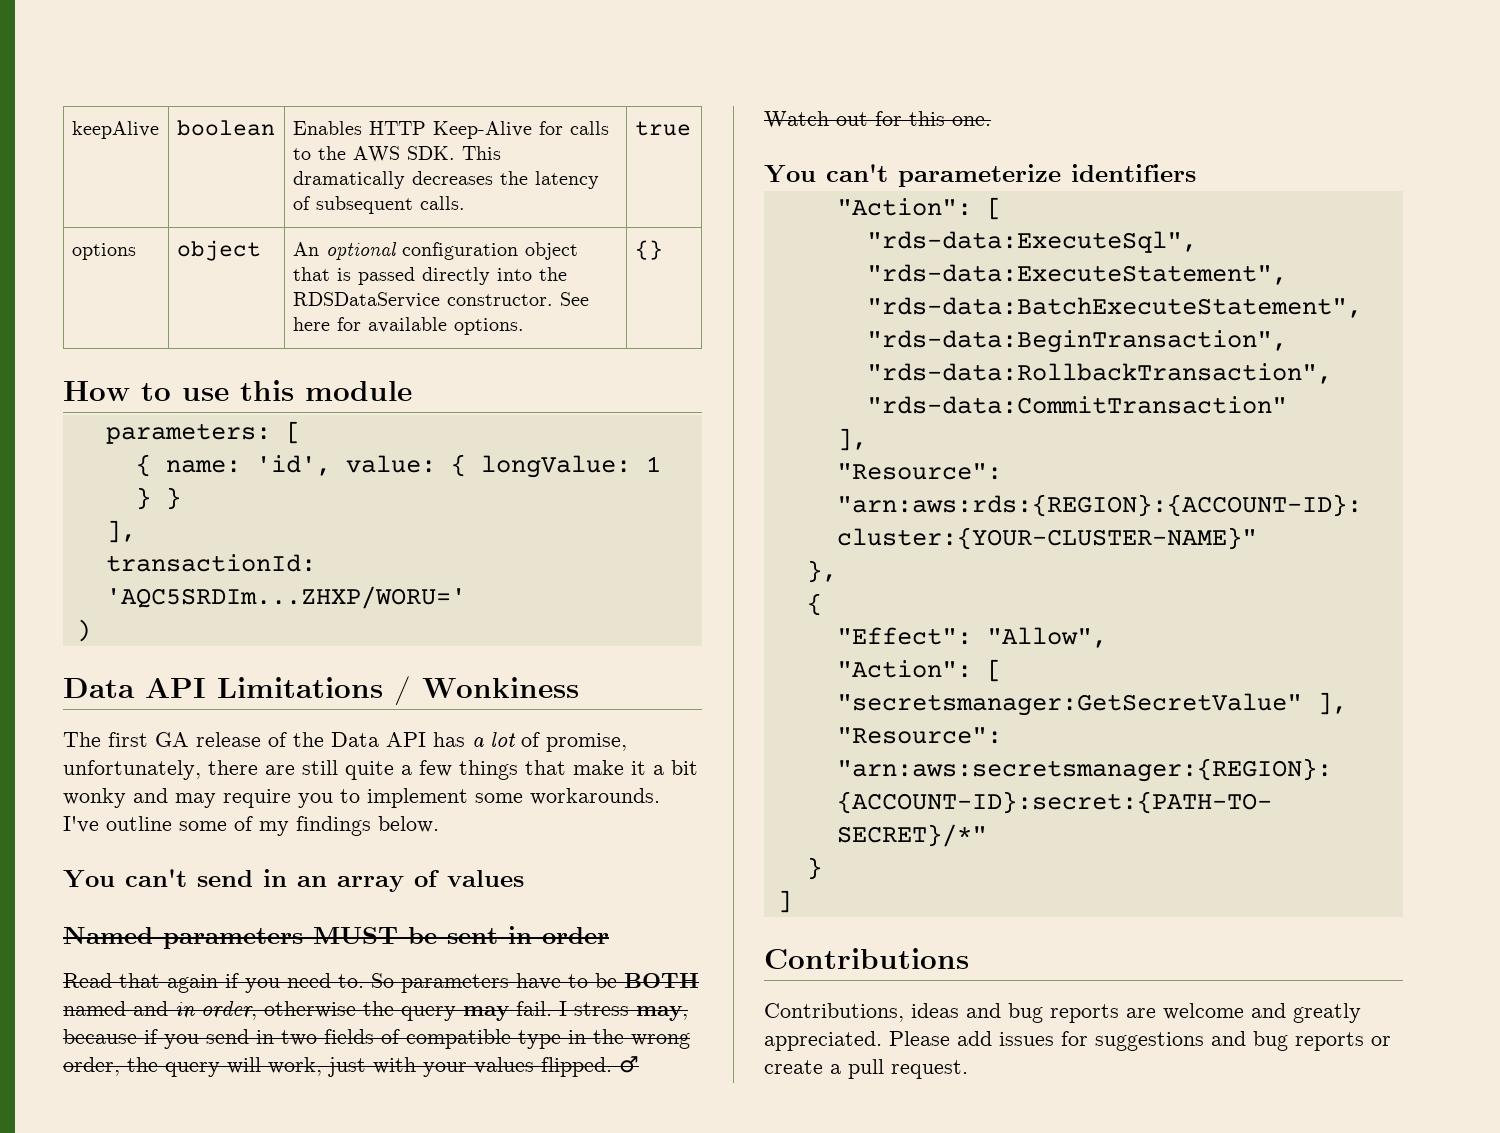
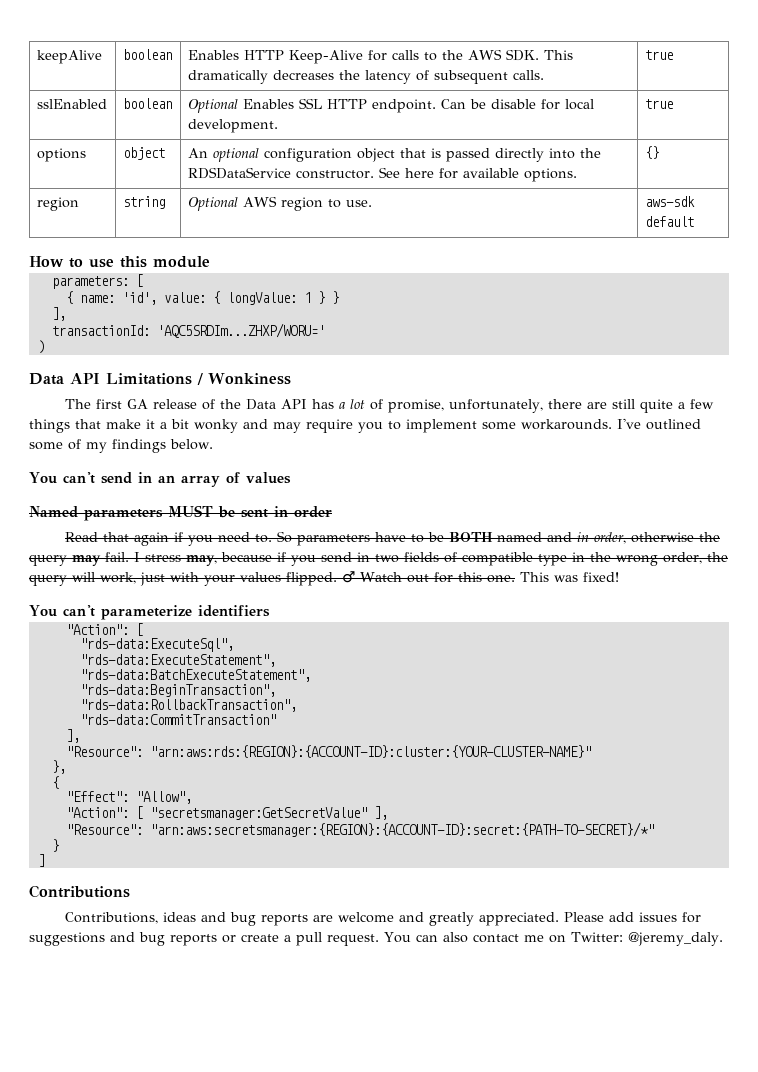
(691, 128) none -> [36,99,107,109] [122,98,172,109] [187,98,594,113] [187,119,278,133] [644,99,673,109] // sslEnabled | boolean | Optional Enables SSL HTTP endpoint. Can be disable for local development. | true
(663, 250) none -> [36,197,79,211] [122,196,165,209] [187,196,372,211] [644,196,695,207] [644,216,694,227] // region | string | Optional AWS region to use. | aws-sdk default
[106,816,172,831] outline -> [646,419,701,430] outlined
(991, 121) none -> [519,572,619,582] This was fixed!
(968, 1069) none -> [384,932,723,946] You can also contact me on Twitter: @jeremy_daly.

